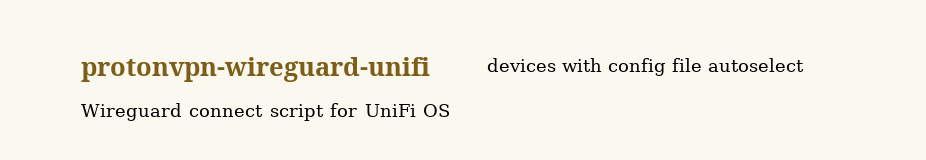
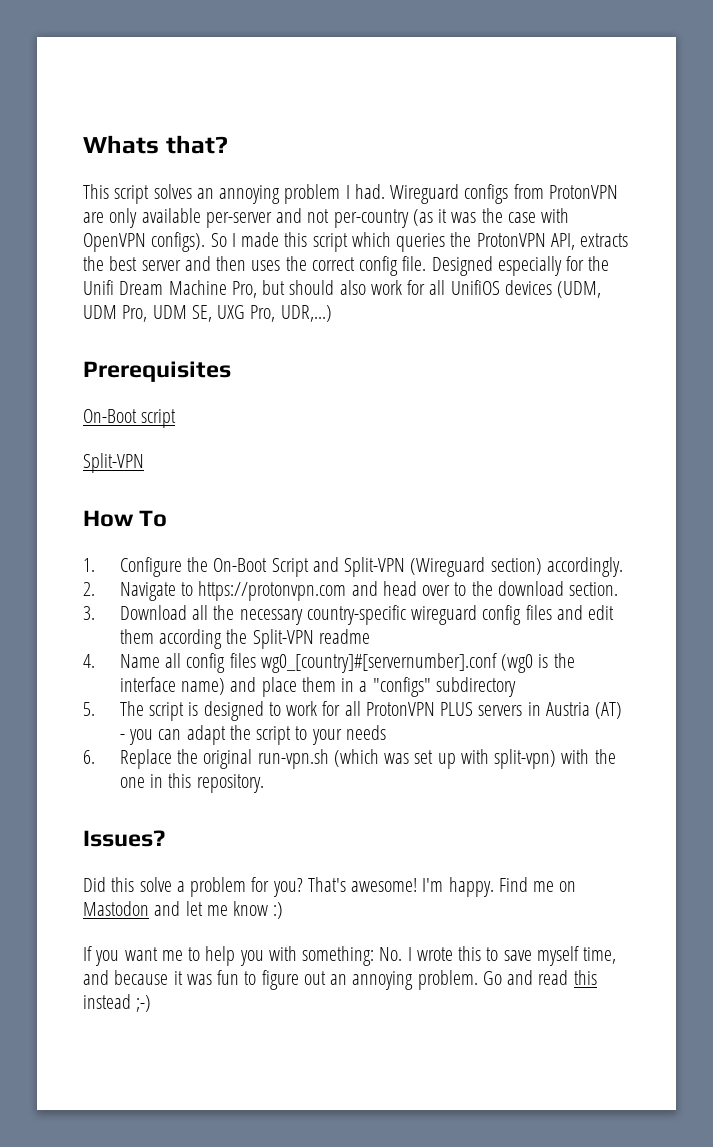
[81,57,430,82] [81,103,450,121] [487,58,804,76] protonvpn-wireguard-unifi // Wireguard connect script for UniFi OS devices with config file autoselect -> [83,135,228,154] [83,184,618,204] [83,208,570,228] [83,232,629,252] [83,256,610,276] [83,280,602,298] [83,305,332,322] [83,361,231,382] [83,409,177,428] [83,453,144,473] [83,510,168,527] [83,557,623,577] [83,581,619,601] [83,605,615,625] [119,629,370,649] [83,653,575,673] [119,677,516,697] [83,701,623,721] [119,725,386,745] [83,749,616,769] [119,773,264,793] [83,830,165,847] [83,877,577,897] [83,901,284,919] [83,946,617,966] [83,970,597,990] [83,994,152,1012] Whats that? // This script solves an annoying problem I had. Wireguard configs from ProtonVPN are only available per-server and not per-country (as it was the case with OpenVPN configs). So I made this script which queries the ProtonVPN API, extracts the best server and then uses the correct config file. Designed especially for the Unifi Dream Machine Pro, but should also work for all UnifiOS devices (UDM, UDM Pro, UDM SE, UXG Pro, UDR,...) // Prerequisites // On-Boot script // Split-VPN // How To // 1. Configure the On-Boot Script and Split-VPN (Wireguard section) accordingly. // 2. Navigate to https://protonvpn.com and head over to the download section. // 3. Download all the necessary country-specific wireguard config files and edit them according the Split-VPN readme // 4. Name all config files wg0_[country]#[servernumber].conf (wg0 is the interface name) and place them in a "configs" subdirectory // 5. The script is designed to work for all ProtonVPN PLUS servers in Austria (AT) - you can adapt the script to your needs // 6. Replace the original run-vpn.sh (which was set up with split-vpn) with the one in this repository. // Issues? // Did this solve a problem for you? That's awesome! I'm happy. Find me on Mastodon and let me know :) // If you want me to help you with something: No. I wrote this to save myself time, and because it was fun to figure out an annoying problem. Go and read this instead ;-)

